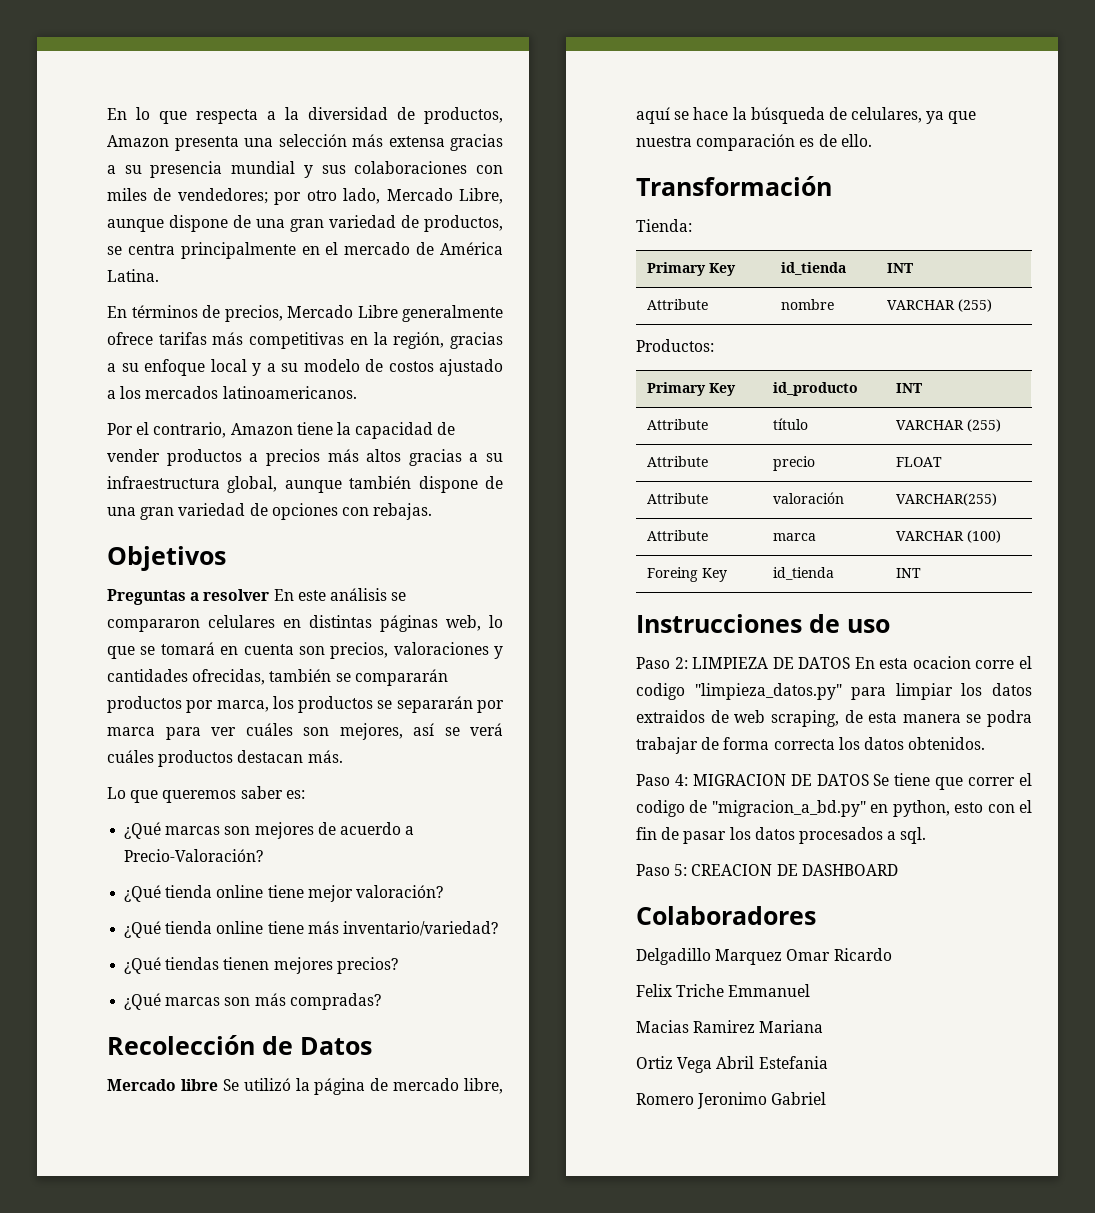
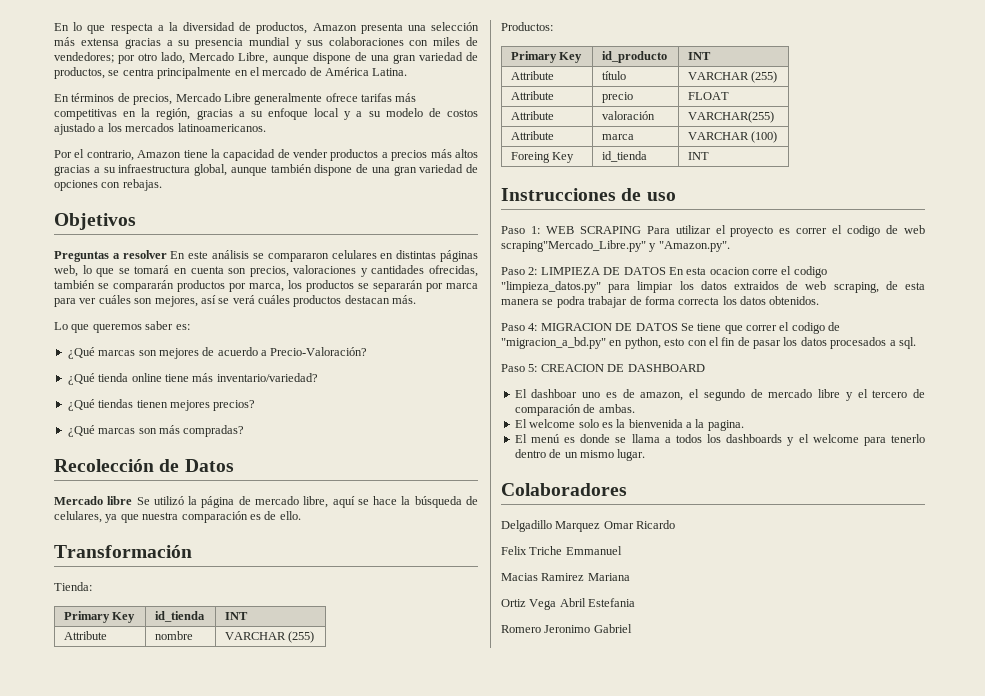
[124,885,443,902] // ¿Qué tienda online tiene mejor valoración? -> (368, 351) none
(890, 626) none -> [501,225,925,237] [501,240,730,252] // Paso 1: WEB SCRAPING Para utilizar el proyecto es correr el codigo de web scraping"Mercado_Libre.py" y "Amazon.py".
(898, 870) none -> [514,389,925,401] [514,404,635,416] [514,419,744,431] [514,434,925,446] [514,449,646,461] // El dashboar uno es de amazon, el segundo de mercado libre y el tercero de comparación de ambas. // El welcome solo es la bienvenida a la pagina. // El menú es donde se llama a todos los dashboards y el welcome para tenerlo dentro de un mismo lugar.

